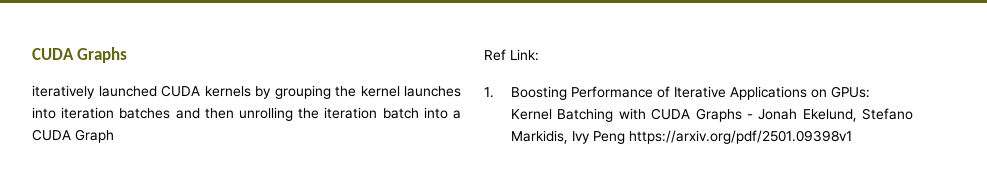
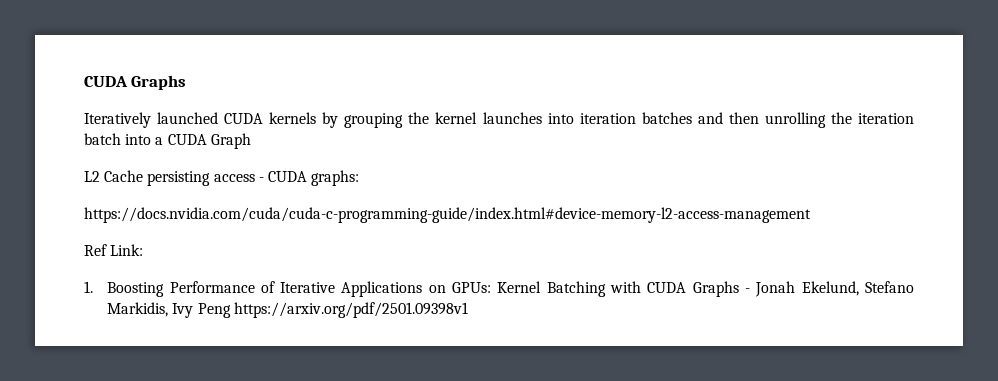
[32,85,95,99] iteratively -> [84,112,151,128] Iteratively
(114, 136) none -> [84,170,360,186] [84,207,811,223] // L2 Cache persisting access - CUDA graphs: // https://docs.nvidia.com/cuda/cuda-c-programming-guide/index.html#device-memory-l2-access-management

